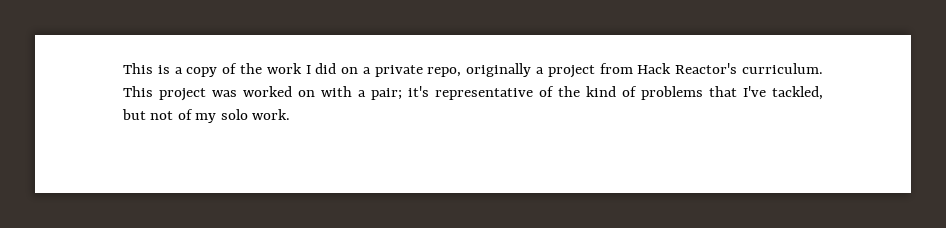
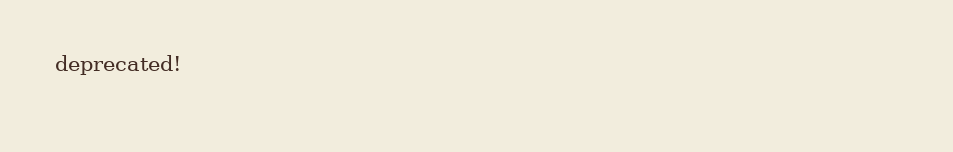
[123,63,823,78] [123,86,823,101] [122,109,291,123] This is a copy of the work I did on a private repo, originally a project from Hack Reactor's curriculum. This project was worked on with a pair; it's representative of the kind of problems that I've tackled, but not of my solo work. -> [55,55,181,75] deprecated!

